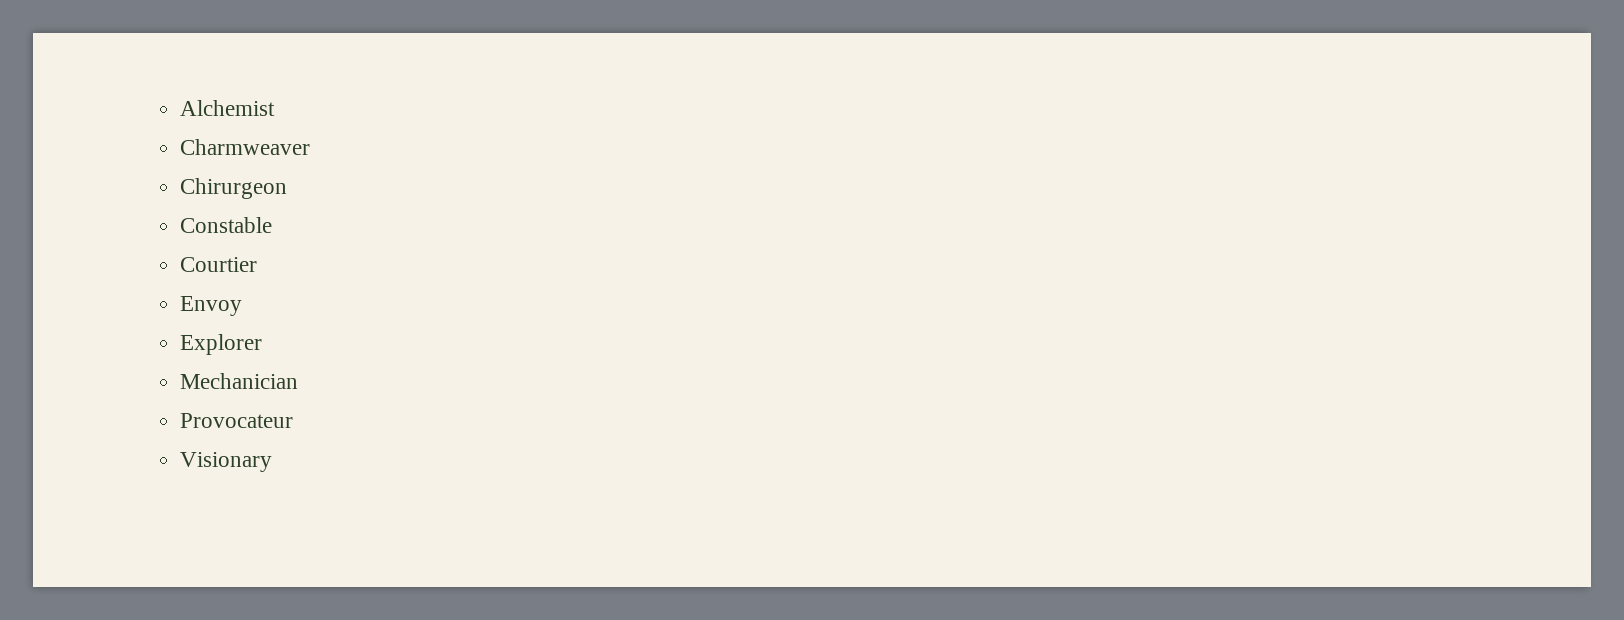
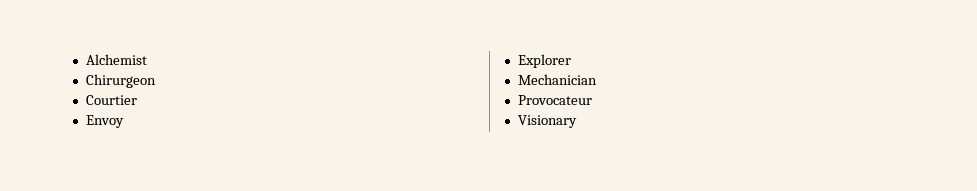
[180,139,311,155] // Charmweaver -> (147, 59) none
[180,217,273,233] // Constable -> (156, 81) none

